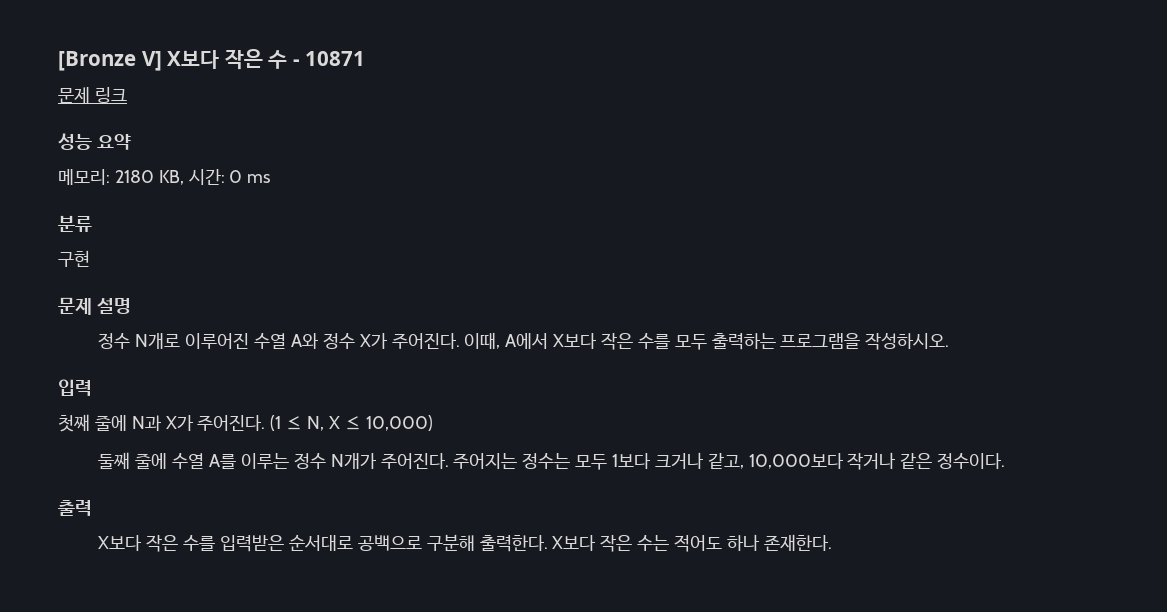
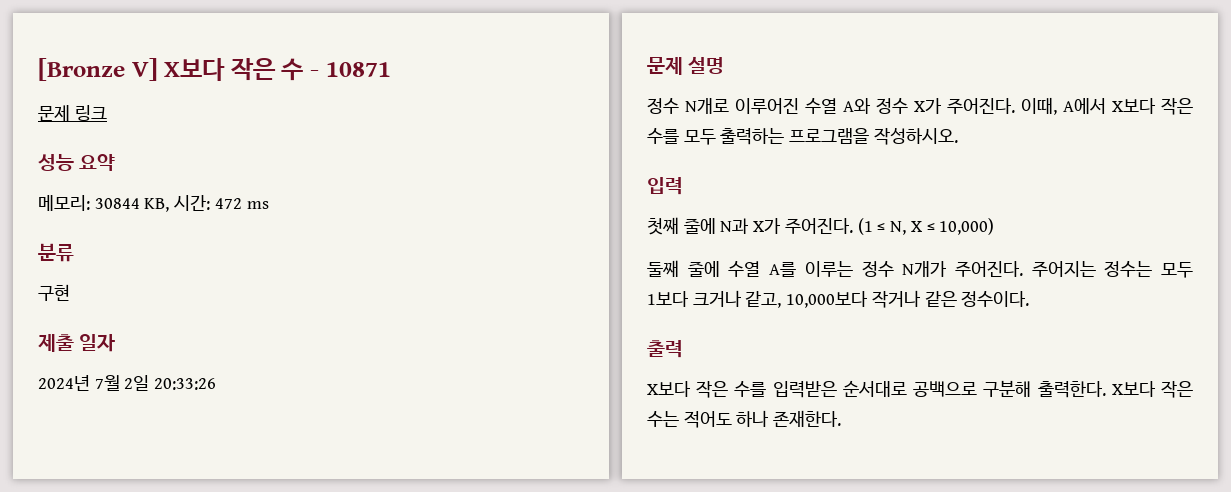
[114,170,154,183] 2180 -> [94,198,140,209] 30844
[229,170,243,183] 0 -> [214,198,242,209] 472
(90, 258) none -> [38,334,116,352] [38,375,217,391] // 제출 일자 // 2024년 7월 2일 20:33:26

